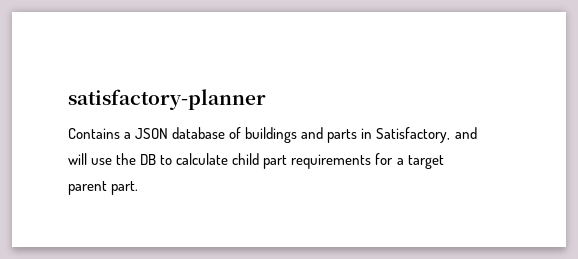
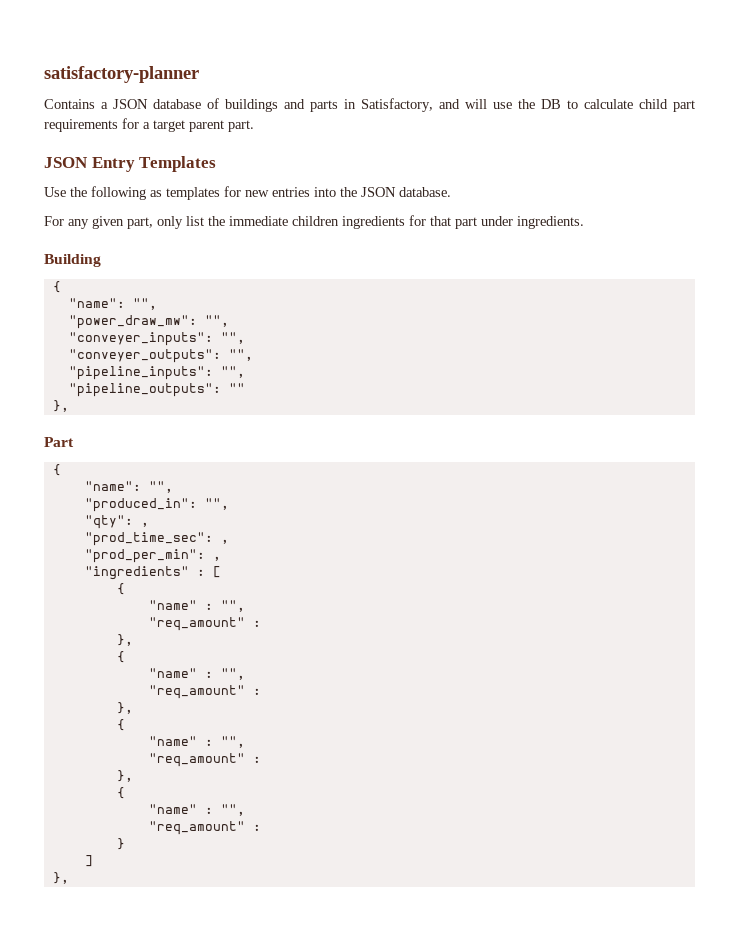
(139, 188) none -> [44,156,217,172] [44,186,451,200] [44,215,584,229] [44,254,101,267] [52,281,61,293] [68,298,157,310] [68,315,229,329] [68,332,245,346] [68,349,253,363] [68,366,245,380] [68,383,245,397] [52,400,69,412] [44,437,74,447] [52,464,61,476] [84,481,173,493] [84,498,229,512] [84,515,149,529] [84,532,229,546] [84,549,221,563] [84,566,221,580] [116,583,125,595] [148,600,245,612] [148,617,261,631] [116,634,133,646] [116,651,125,663] [148,668,245,680] [148,685,261,699] [116,702,133,714] [116,719,125,731] [148,736,245,748] [148,753,261,767] [116,770,133,782] [116,787,125,799] [148,804,245,816] [148,821,261,835] [116,838,125,850] [84,855,93,867] [52,872,69,884] // JSON Entry Templates // Use the following as templates for new entries into the JSON database. // For any given part, only list the immediate children ingredients for that part under ingredients. // Building // { // "name": "", // "power_draw_mw": "", // "conveyer_inputs": "", // "conveyer_outputs": "", // "pipeline_inputs": "", // "pipeline_outputs": "" // }, // Part // { // "name": "", // "produced_in": "", // "qty": , // "prod_time_sec": , // "prod_per_min": , // "ingredients" : [ // { // "name" : "", // "req_amount" : // }, // { // "name" : "", // "req_amount" : // }, // { // "name" : "", // "req_amount" : // }, // { // "name" : "", // "req_amount" : // } // ] // },

